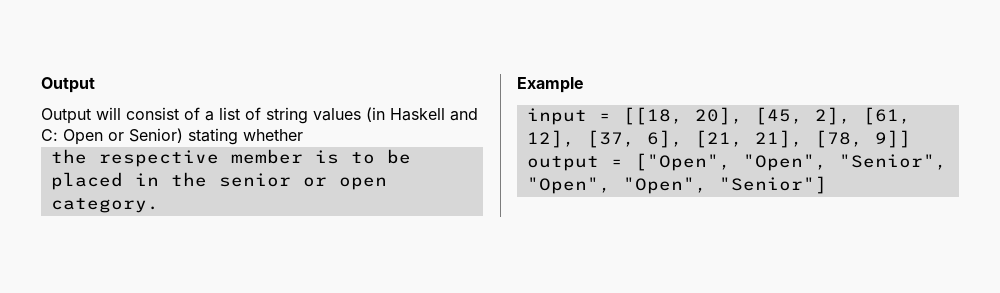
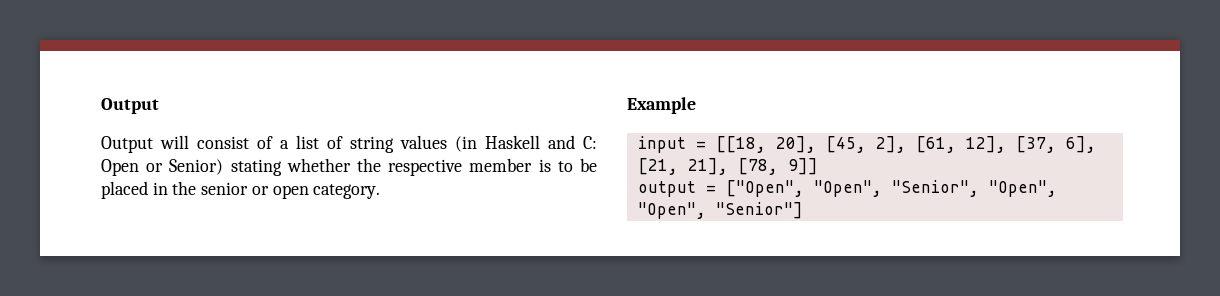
(303, 135) // -> (351, 165) none

